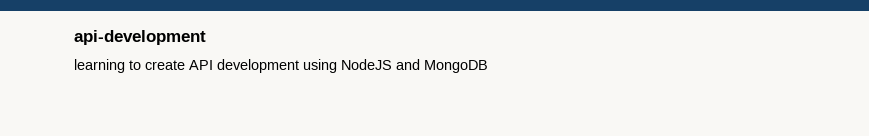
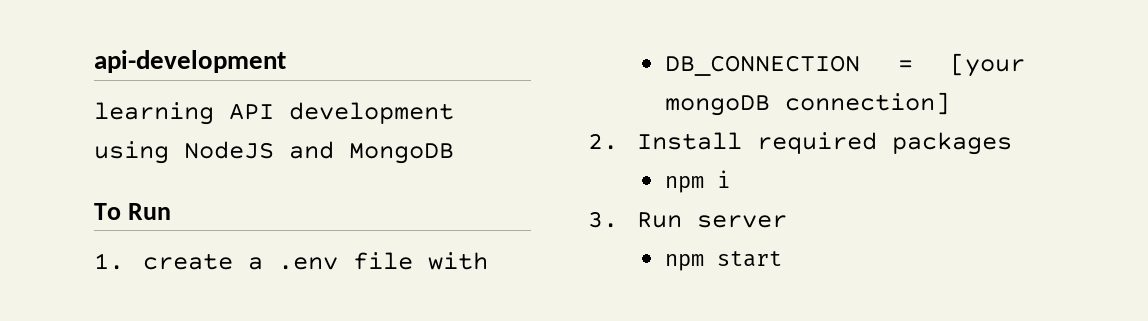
[129,60,185,70] to create -> (214, 113) none
(488, 66) none -> [94,203,171,220] [94,252,489,270] [665,53,1025,77] [665,92,951,116] [588,132,1013,155] [665,170,731,193] [588,211,788,228] [665,251,783,271] // To Run // 1. create a .env file with // DB_CONNECTION = [your mongoDB connection] // 2. Install required packages // npm i // 3. Run server // npm start

